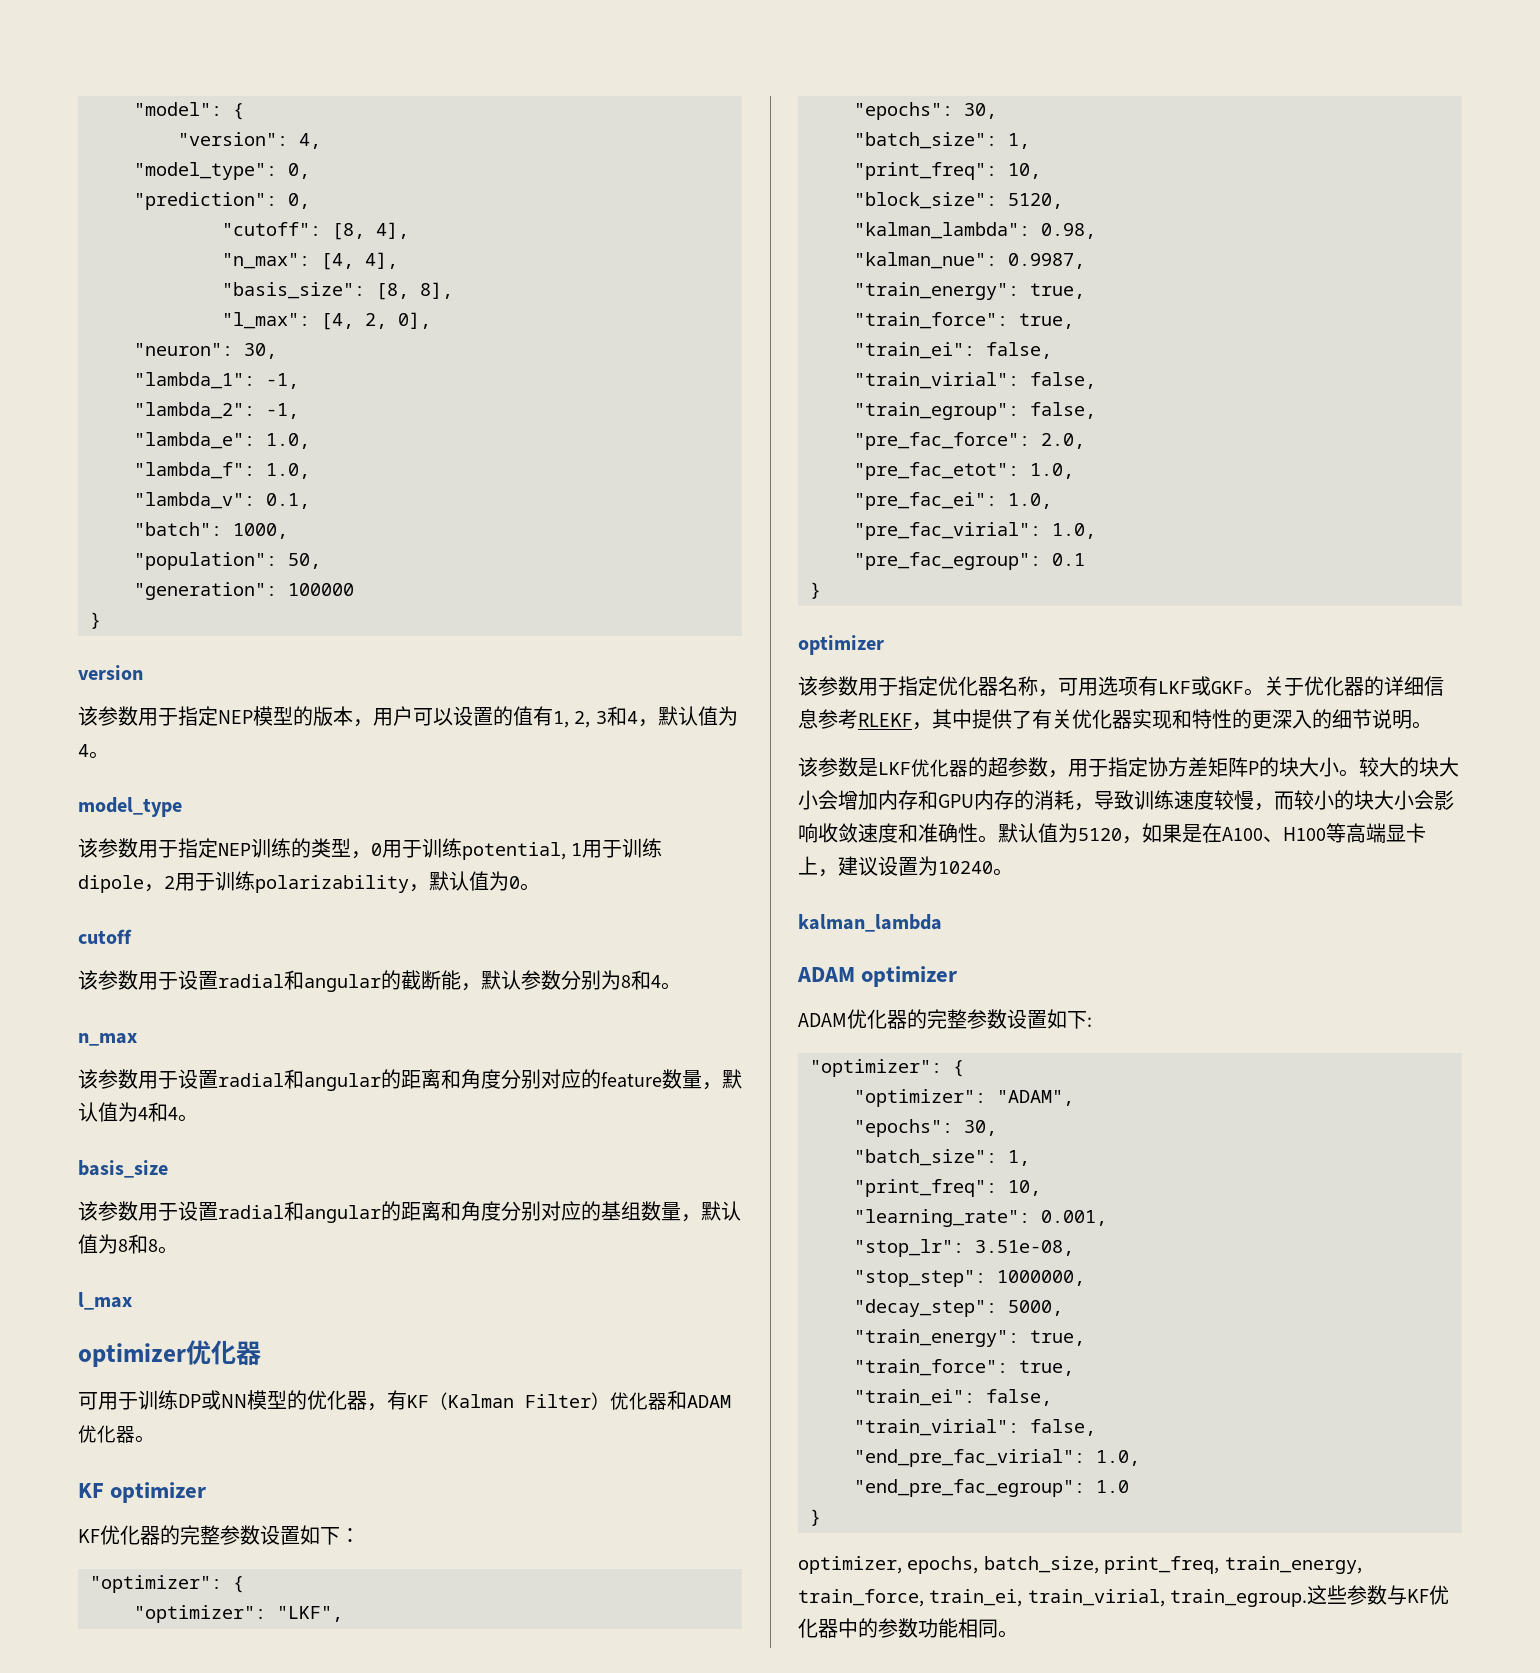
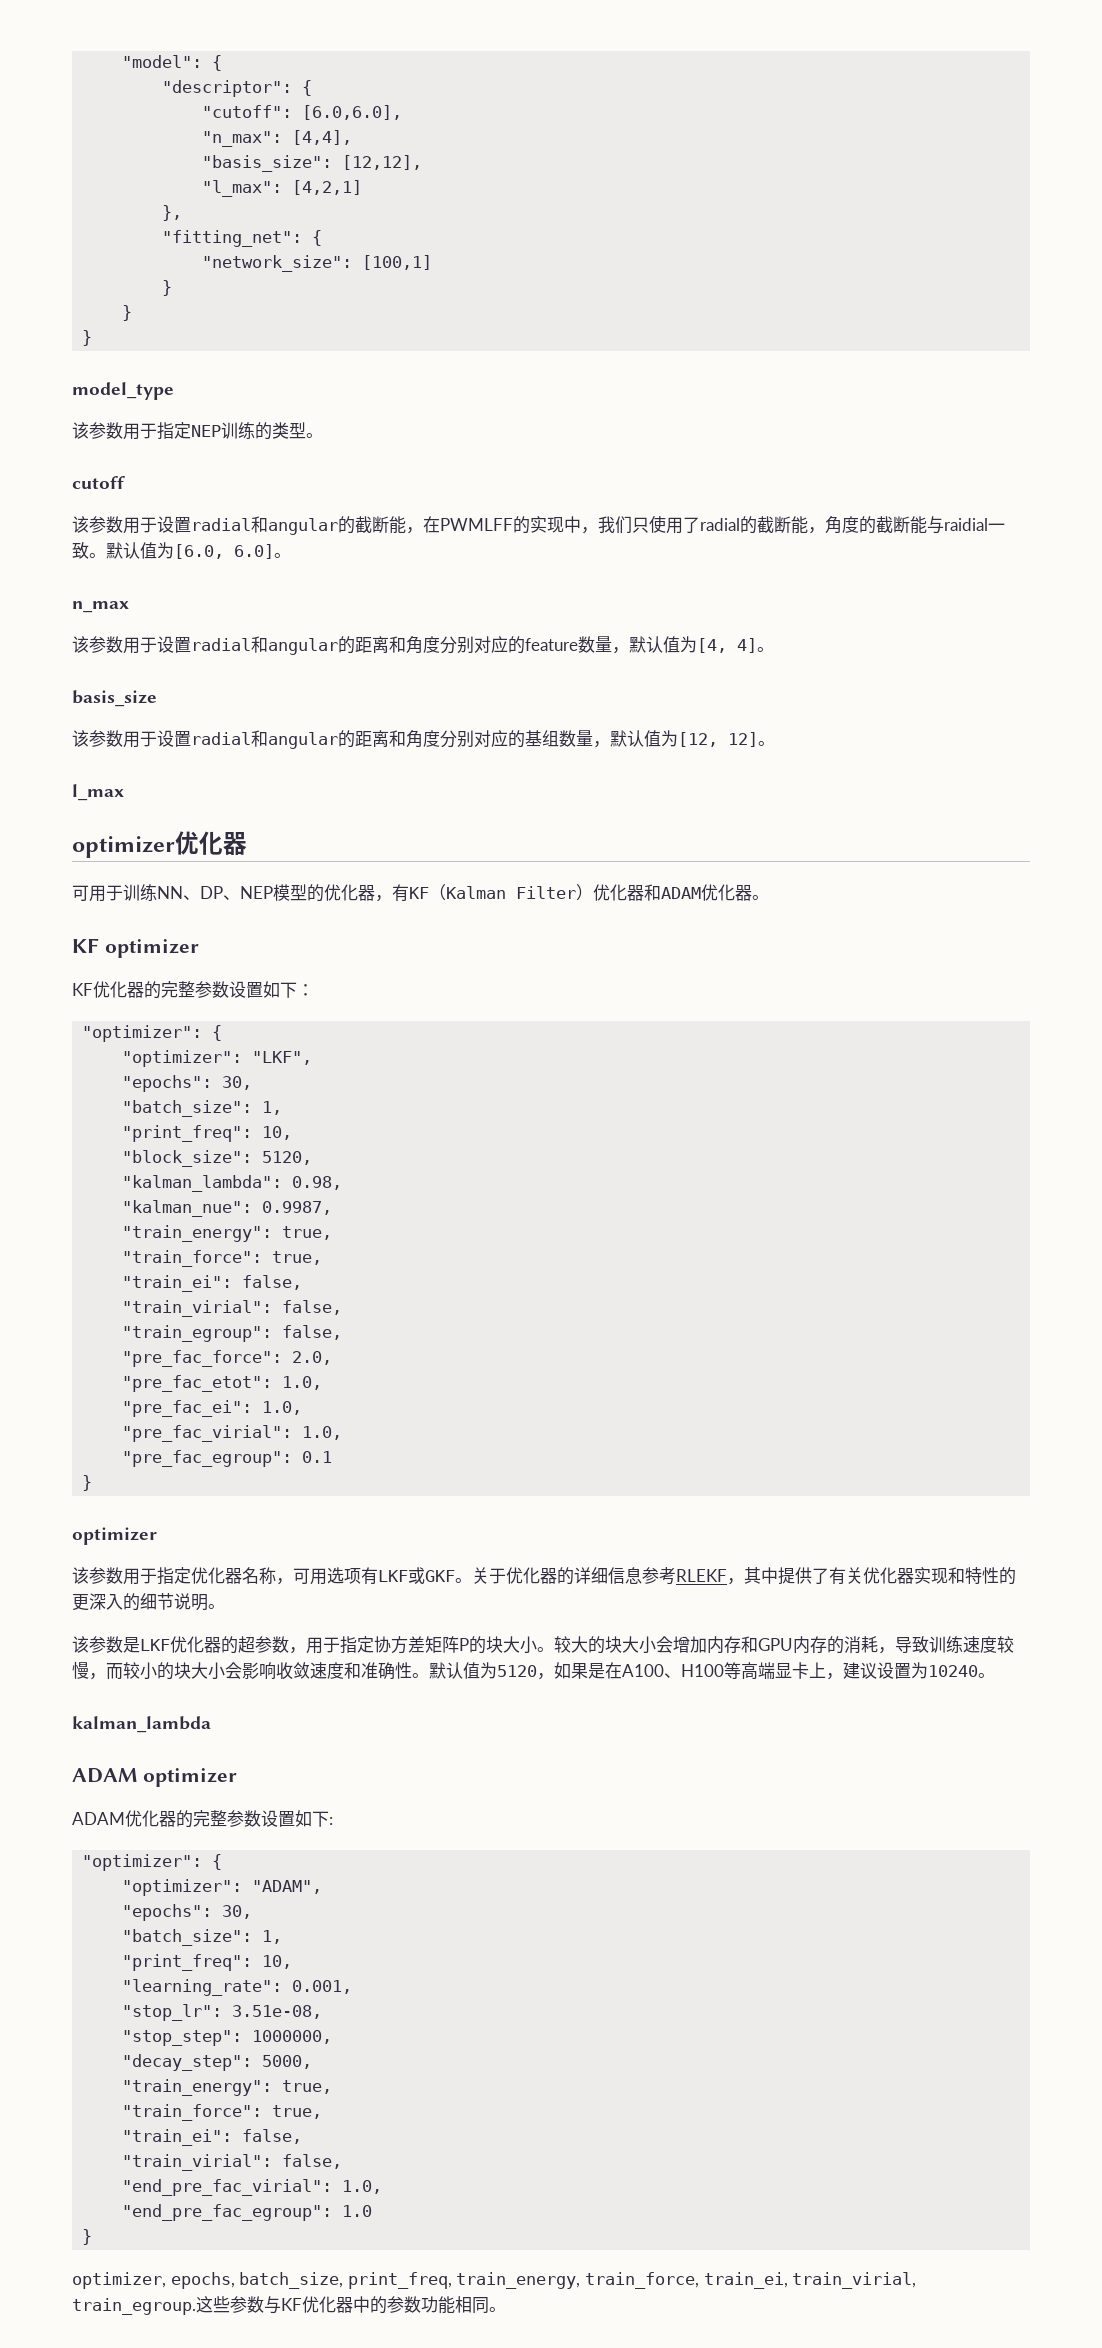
[178,132,321,149] [134,162,310,180] [134,192,310,210] "version": 4, // "model_type": 0, // "prediction": 0, -> [162,80,313,97] "descriptor": {
[332,222,409,240] [8, 4], -> [302,105,403,120] [6.0,6.0],
[321,252,398,270] [4, 4], -> [292,130,353,145] [4,4],
[376,282,453,300] [8, 8], -> [342,155,423,170] [12,12],
[321,312,431,330] [134,343,277,359] [134,372,299,389] [134,402,299,419] [134,432,310,449] [134,462,310,479] [134,492,310,509] [134,522,288,539] [134,552,321,570] [134,582,354,600] [90,612,101,629] [78,665,143,680] [78,706,738,728] [78,744,109,759] [4, 2, 0], // "neuron": 30, // "lambda_1": -1, // "lambda_2": -1, // "lambda_e": 1.0, // "lambda_f": 1.0, // "lambda_v": 0.1, // "batch": 1000, // "population": 50, // "generation": 100000 // } // version // 该参数用于指定NEP模型的版本，用户可以设置的值有1, 2, 3和4，默认值为4。 -> [292,180,363,195] [162,205,183,221] [162,230,323,247] [202,255,433,272] [162,280,173,296] [122,305,133,321] [82,330,93,346] [4,2,1] // }, // "fitting_net": { // "network_size": [100,1] // } // } // }
[351,838,663,860] [78,871,520,893] ，0用于训练potential, 1用于训练dipole，2用于训练polarizability，默认值为0 -> (306, 430) none
[481,970,661,990] 默认参数分别为8和4 -> [423,515,1005,534] [72,542,274,559] 在PWMLFF的实现中，我们只使用了radial的截断能，角度的截断能与raidial一致。默认值为[6.0, 6.0]
[138,1102,178,1122] 4和4 -> [697,638,757,653] [4, 4]
[118,1234,158,1254] 8和8 -> [678,732,758,747] [12, 12]
[178,1390,247,1410] DP或NN -> [157,886,273,900] NN、DP、NEP

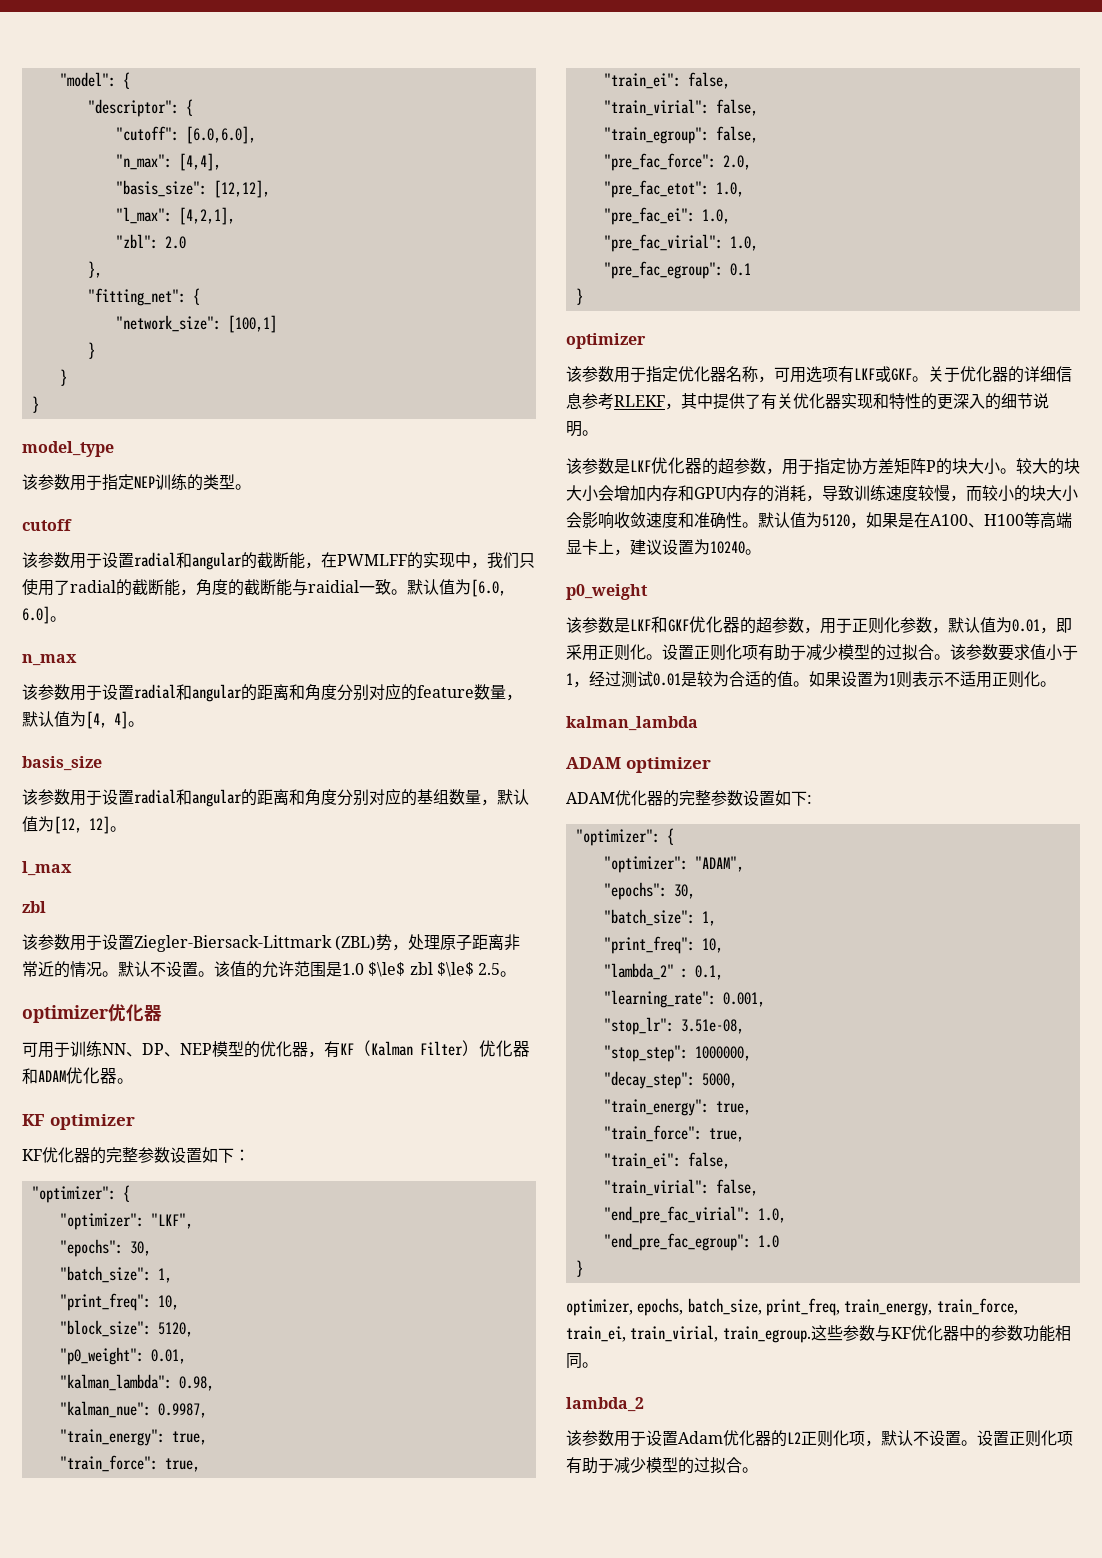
[292,180,363,195] [4,2,1] -> [178,207,235,225] [115,234,186,249] [4,2,1], // "zbl": 2.0
(124, 792) none -> [22,901,46,913] [22,934,521,952] [22,961,517,978] // zbl // 该参数用于设置Ziegler-Biersack-Littmark (ZBL)势，处理原子距离非常近的情况。默认不设置。该值的允许范围是1.0 $\le$ zbl $\le$ 2.5。
(313, 1158) none -> [59,1347,186,1365] // "p0_weight": 0.01,
(995, 1675) none -> [566,584,648,600] [566,616,1072,634] [566,644,1078,661] [566,671,1056,688] // p0_weight // 该参数是LKF和GKF优化器的超参数，用于正则化参数，默认值为0.01，即采用正则化。设置正则化项有助于减少模型的过拟合。该参数要求值小于1，经过测试0.01是较为合适的值。如果设置为1则表示不适用正则化。
(293, 1962) none -> [603,963,723,980] // "lambda_2" : 0.1,
(506, 2309) none -> [566,1397,644,1412] [566,1430,1073,1447] [566,1457,758,1474] // lambda_2 // 该参数用于设置Adam优化器的L2正则化项，默认不设置。设置正则化项有助于减少模型的过拟合。

